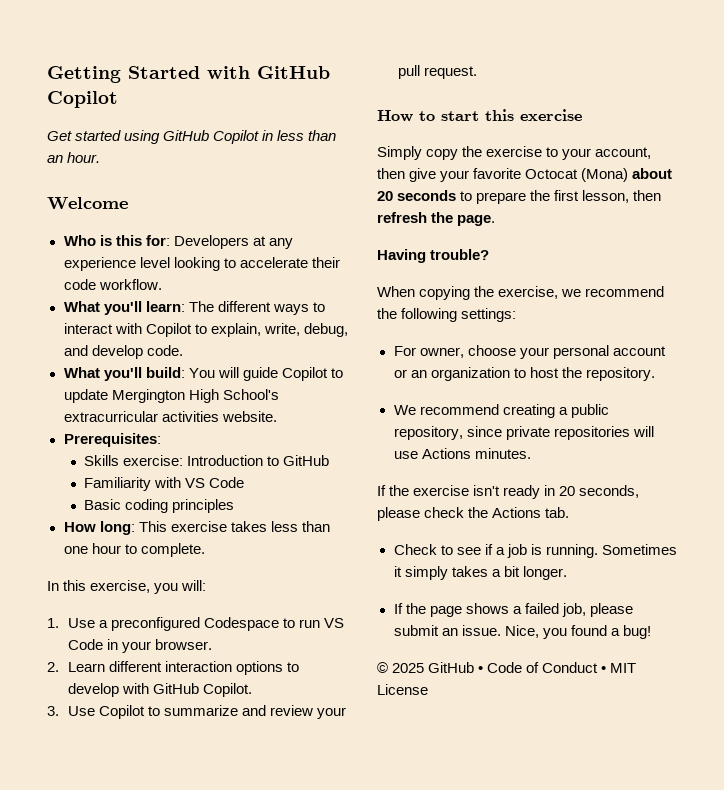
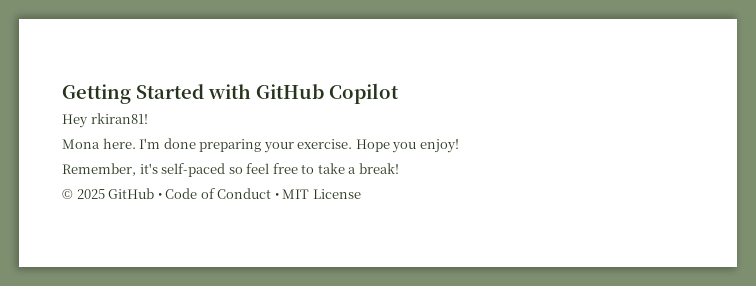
[47,130,337,144] [47,152,101,163] [47,197,128,210] [63,235,293,249] [63,257,340,271] [63,279,162,290] [63,301,325,315] [63,323,348,337] [63,345,183,359] [63,367,343,381] [63,389,279,403] [63,411,277,422] [63,433,161,447] [84,455,330,466] [84,477,245,491] [84,499,235,513] [63,521,330,535] [63,543,205,557] [47,580,207,594] [47,617,345,631] [67,639,212,653] [47,661,299,675] [67,683,252,697] [47,705,347,719] [397,65,477,79] [377,109,582,122] [377,146,652,160] [377,168,673,182] [377,190,662,204] [377,212,496,226] [377,249,490,263] [377,286,665,300] [377,308,517,322] [393,345,666,359] [393,367,655,381] [393,404,609,418] [393,426,654,440] [393,448,531,459] [377,485,640,499] [377,507,570,521] [393,544,677,558] [393,566,567,580] [393,603,633,617] [393,625,651,639] Get started using GitHub Copilot in less than an hour. // Welcome // Who is this for: Developers at any experience level looking to accelerate their code workflow. // What you'll learn: The different ways to interact with Copilot to explain, write, debug, and develop code. // What you'll build: You will guide Copilot to update Mergington High School's extracurricular activities website. // Prerequisites: // Skills exercise: Introduction to GitHub // Familiarity with VS Code // Basic coding principles // How long: This exercise takes less than one hour to complete. // In this exercise, you will: // 1. Use a preconfigured Codespace to run VS Code in your browser. // 2. Learn different interaction options to develop with GitHub Copilot. // 3. Use Copilot to summarize and review your pull request. // How to start this exercise // Simply copy the exercise to your account, then give your favorite Octocat (Mona) about 20 seconds to prepare the first lesson, then refresh the page. // Having trouble? // When copying the exercise, we recommend the following settings: // For owner, choose your personal account or an organization to host the repository. // We recommend creating a public repository, since private repositories will use Actions minutes. // If the exercise isn't ready in 20 seconds, please check the Actions tab. // Check to see if a job is running. Sometimes it simply takes a bit longer. // If the page shows a failed job, please submit an issue. Nice, you found a bug! -> [62,113,148,128] [62,138,459,153] [62,163,399,177] Hey rkiran81! // Mona here. I'm done preparing your exercise. Hope you enjoy! // Remember, it's self-paced so feel free to take a break!

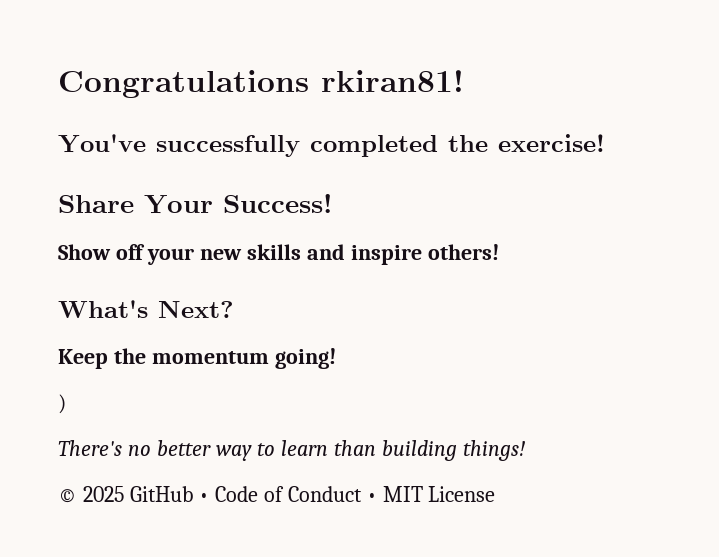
[62,83,399,104] [62,113,148,128] [62,138,459,153] [62,163,399,177] Getting Started with GitHub Copilot // Hey rkiran81! // Mona here. I'm done preparing your exercise. Hope you enjoy! // Remember, it's self-paced so feel free to take a break! -> [58,70,464,98] [58,134,605,157] [58,193,332,214] [58,244,499,265] [58,300,234,318] [58,348,336,369] [58,394,66,414] [58,440,525,461] Congratulations rkiran81! // You've successfully completed the exercise! // Share Your Success! // Show off your new skills and inspire others! // What's Next? // Keep the momentum going! // ) // There's no better way to learn than building things!

